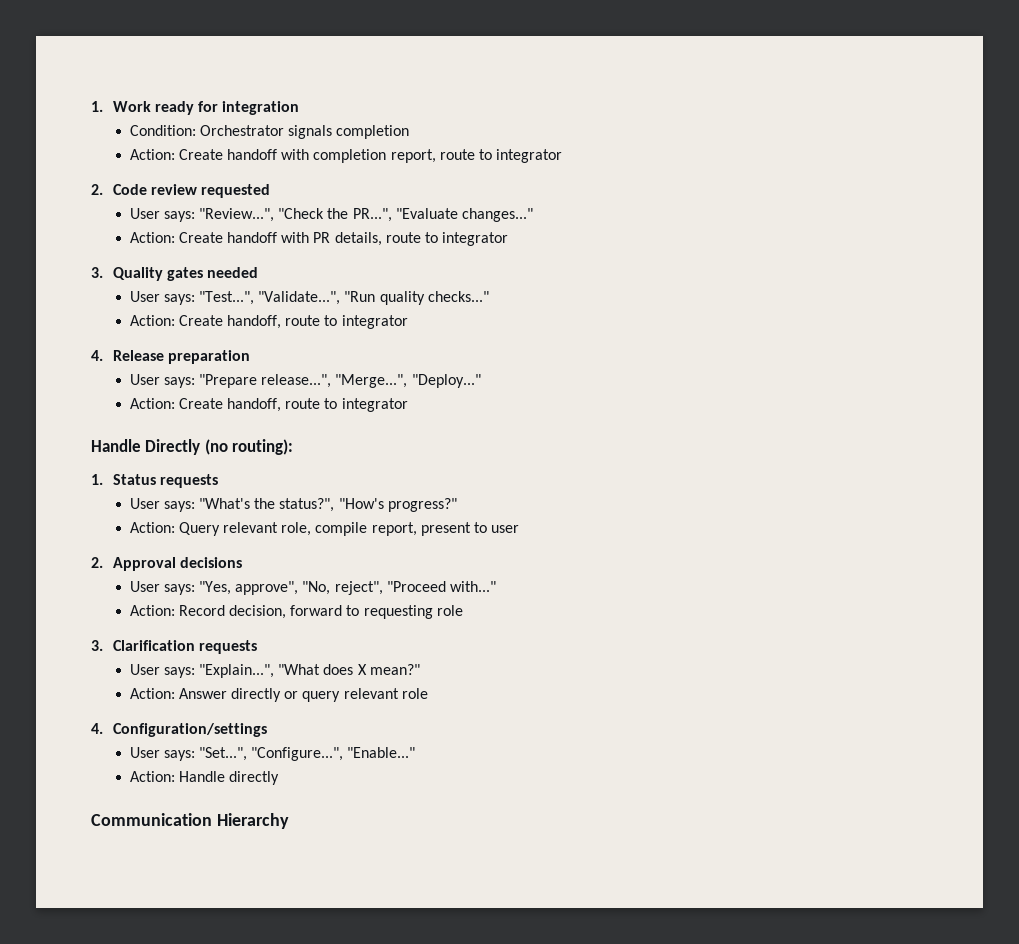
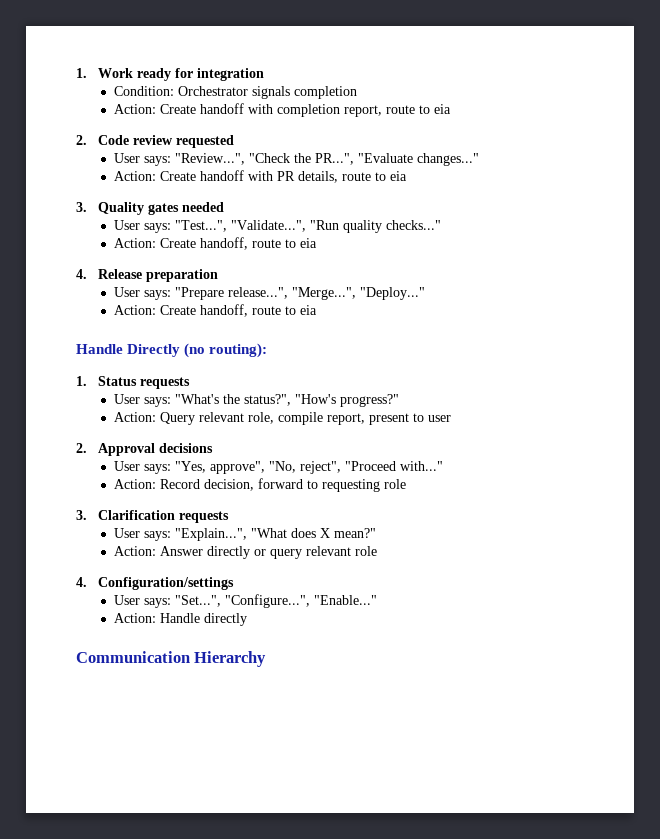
[496,149,563,163] integrator -> [433,104,451,114] eia
[442,232,509,246] integrator -> [389,171,407,181] eia
[341,315,408,329] integrator -> [299,238,317,248] eia
[341,398,408,412] integrator -> [299,305,317,315] eia

